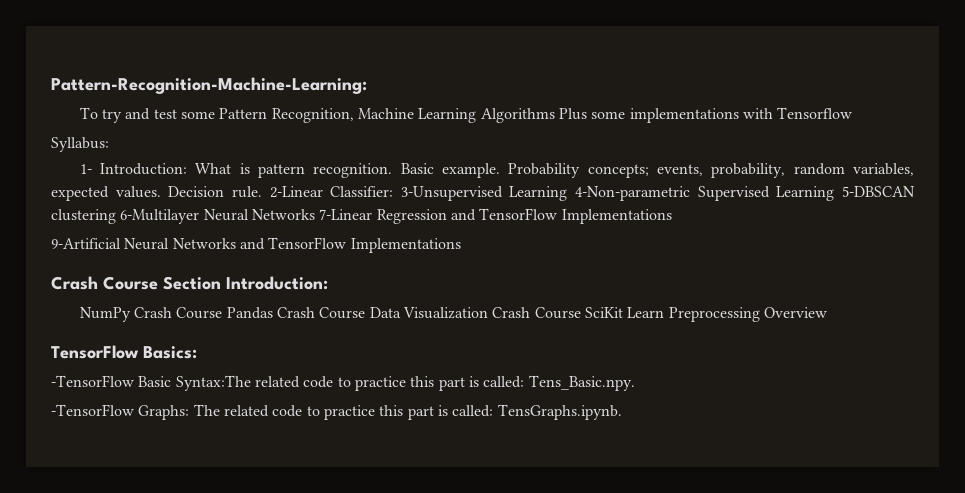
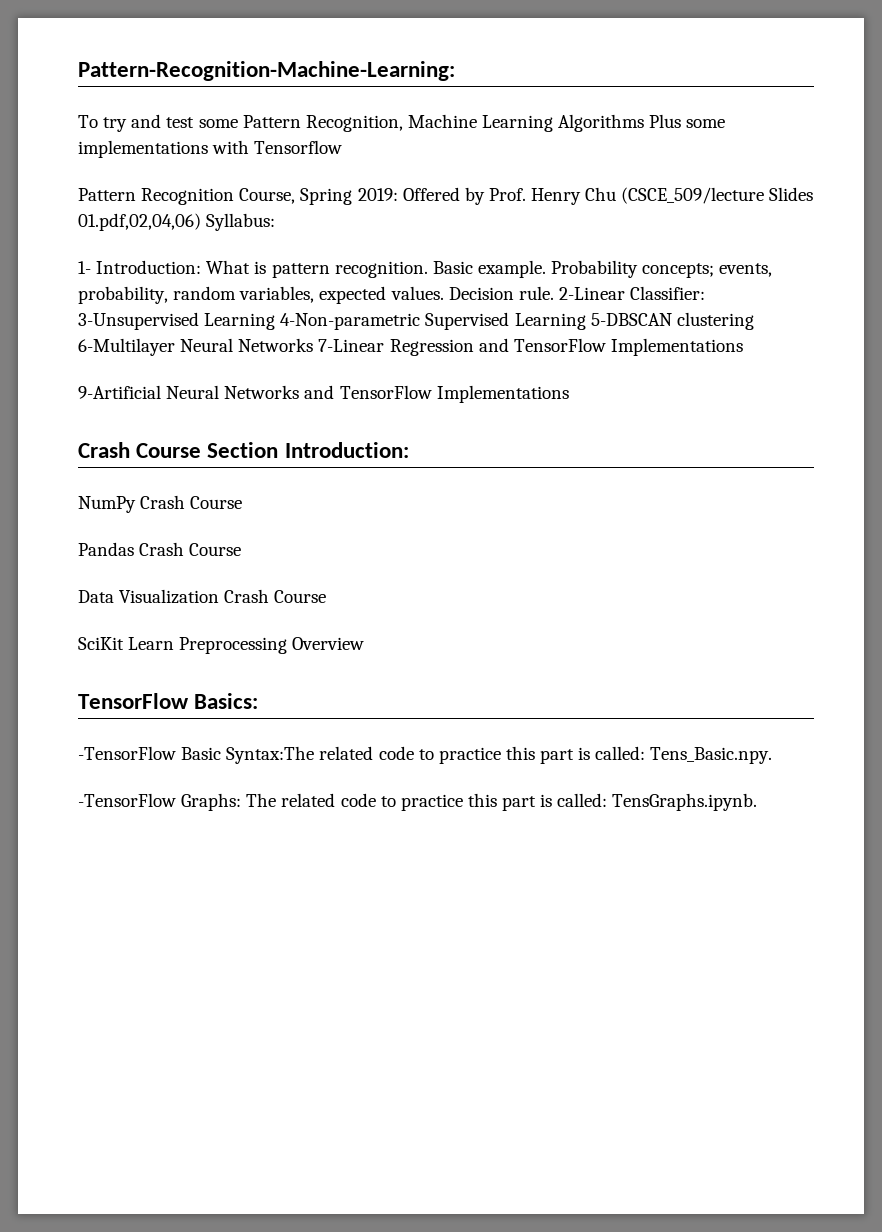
(853, 113) none -> [78,187,814,205] [78,213,201,231] Pattern Recognition Course, Spring 2019: Offered by Prof. Henry Chu (CSCE_509/lecture Slides 01.pdf,02,04,06)
(223, 313) none -> (243, 502) //
(366, 313) none -> (242, 549) //
(581, 313) none -> (327, 596) //

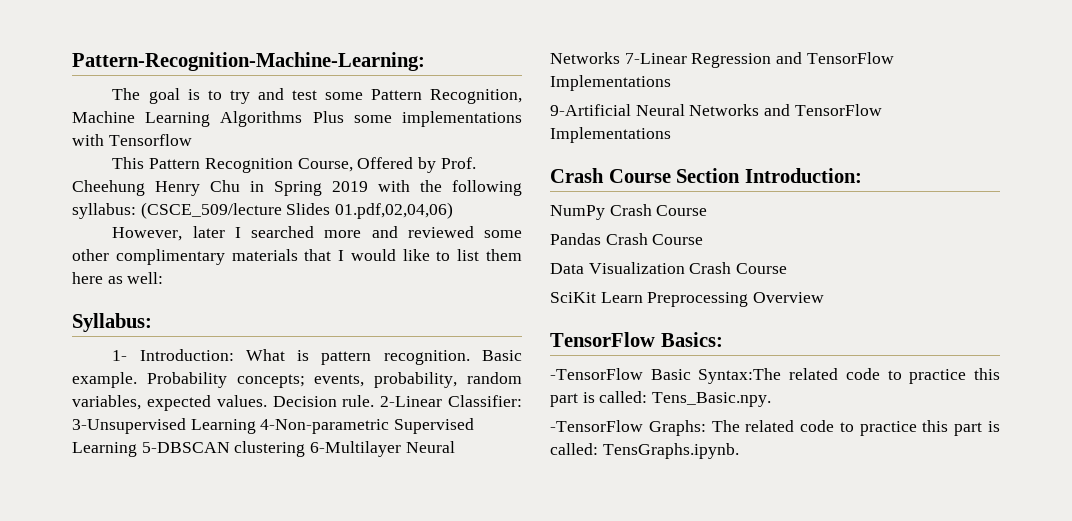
[78,115,98,128] To -> [112,88,222,104] The goal is to
(343, 147) none -> [112,157,145,169] This
[300,188,398,205] Spring 2019: -> (353, 165) none
(526, 194) none -> [72,180,145,196] Cheehung
[621,187,814,204] [78,213,201,231] (CSCE_509/lecture Slides 01.pdf,02,04,06) -> [250,180,522,196] [72,202,454,219] [112,226,522,241] [72,249,522,265] [72,272,164,284] in Spring 2019 with the following syllabus: (CSCE_509/lecture Slides 01.pdf,02,04,06) // However, later I searched more and reviewed some other complimentary materials that I would like to list them here as well: //

